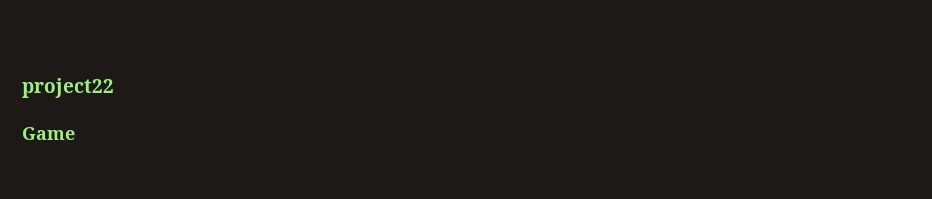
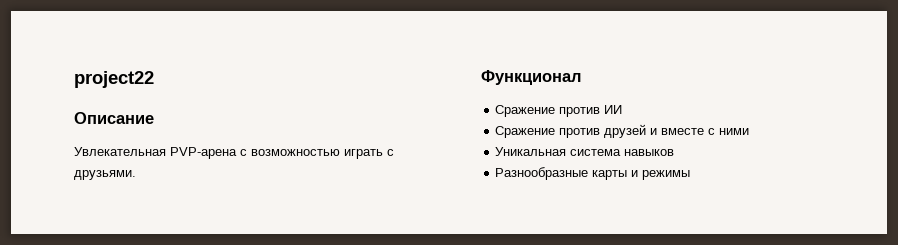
[22,127,75,140] Game -> [74,112,154,124] [74,147,394,159] [74,170,136,180] [481,70,581,85] [495,105,623,117] [495,124,750,138] [495,147,675,156] [495,167,691,180] Описание // Увлекательная PVP-арена с возможностью играть с друзьями. // Функционал // Сражение против ИИ // Сражение против друзей и вместе с ними // Уникальная система навыков // Разнообразные карты и режимы

